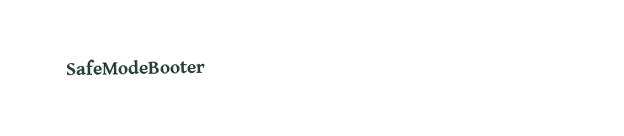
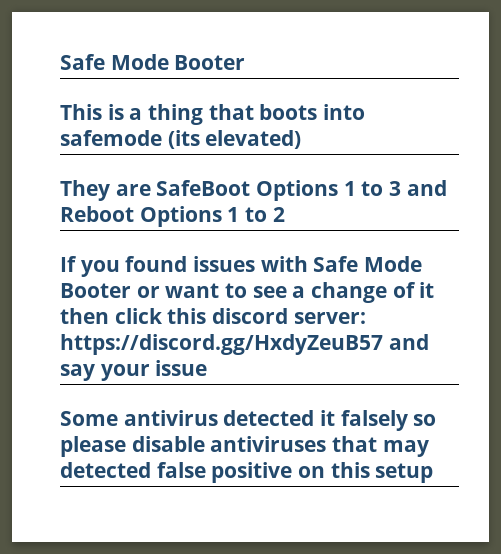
[65,57,206,76] SafeModeBooter -> [60,54,246,70] [60,104,366,125] [60,130,302,149] [60,180,447,201] [60,206,285,227] [60,256,423,277] [60,282,435,303] [60,308,366,324] [60,334,429,355] [60,360,208,381] [60,410,437,431] [60,436,429,457] [60,462,434,483] Safe Mode Booter // This is a thing that boots into safemode (its elevated) // They are SafeBoot Options 1 to 3 and Reboot Options 1 to 2 // If you found issues with Safe Mode Booter or want to see a change of it then click this discord server: https://discord.gg/HxdyZeuB57 and say your issue // Some antivirus detected it falsely so please disable antiviruses that may detected false positive on this setup

